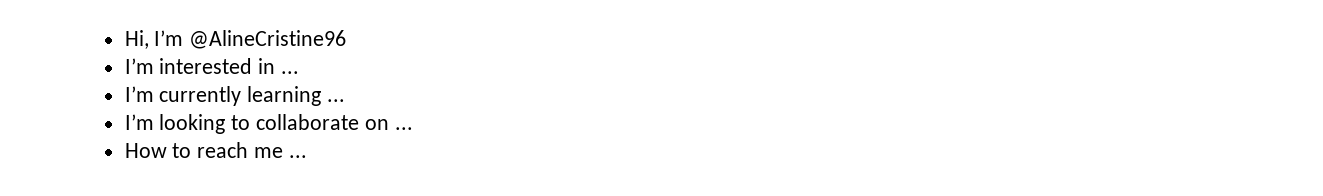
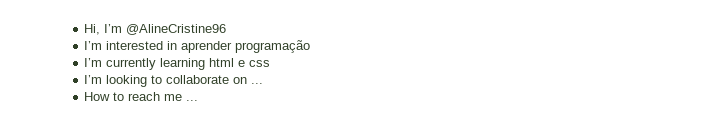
[281,71,300,74] ... -> [181,40,311,53] aprender programação
[327,99,346,102] ... -> [209,58,271,67] html e css

